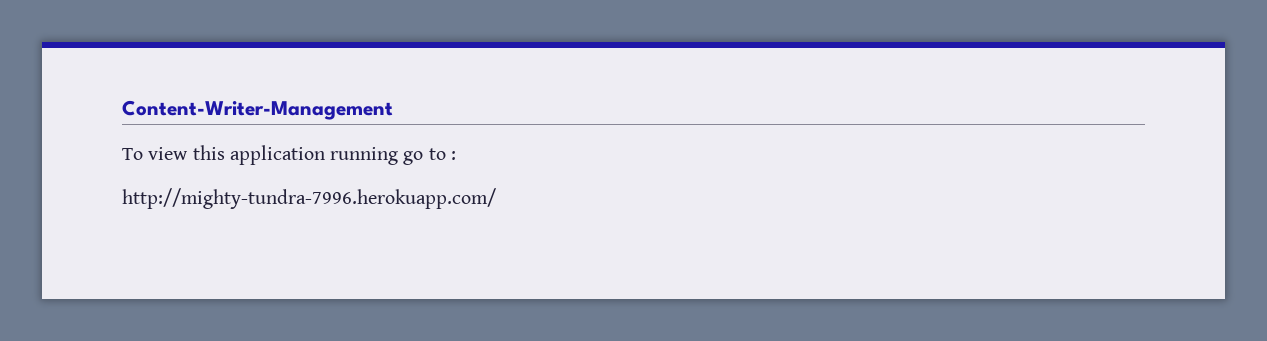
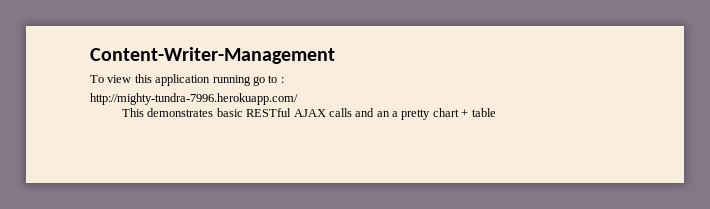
(496, 198) none -> [122,108,496,120] // This demonstrates basic RESTful AJAX calls and an a pretty chart + table

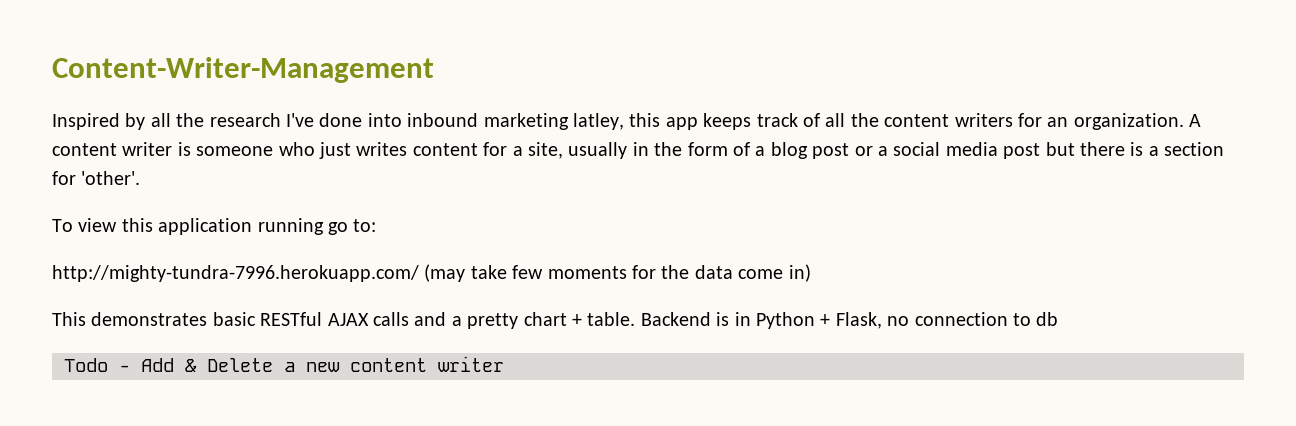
(335, 55) none -> [52,113,1202,130] [52,142,1225,159] [52,171,141,185] // Inspired by all the research I've done into inbound marketing latley, this app keeps track of all the content writers for an organization. A content writer is someone who just writes content for a site, usually in the form of a blog post or a social media post but there is a section for 'other'.
[268,75,284,83] to : -> [353,219,377,232] to:
(298, 99) none -> [424,264,811,282] (may take few moments for the data come in)
[376,111,390,117] an -> (447, 319) none
[471,108,496,117] table -> [587,312,1059,329] [64,356,504,372] table. Backend is in Python + Flask, no connection to db // Todo - Add & Delete a new content writer

